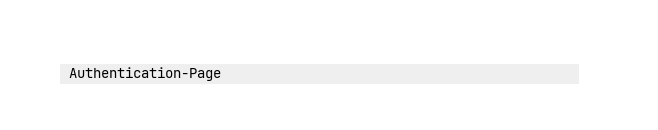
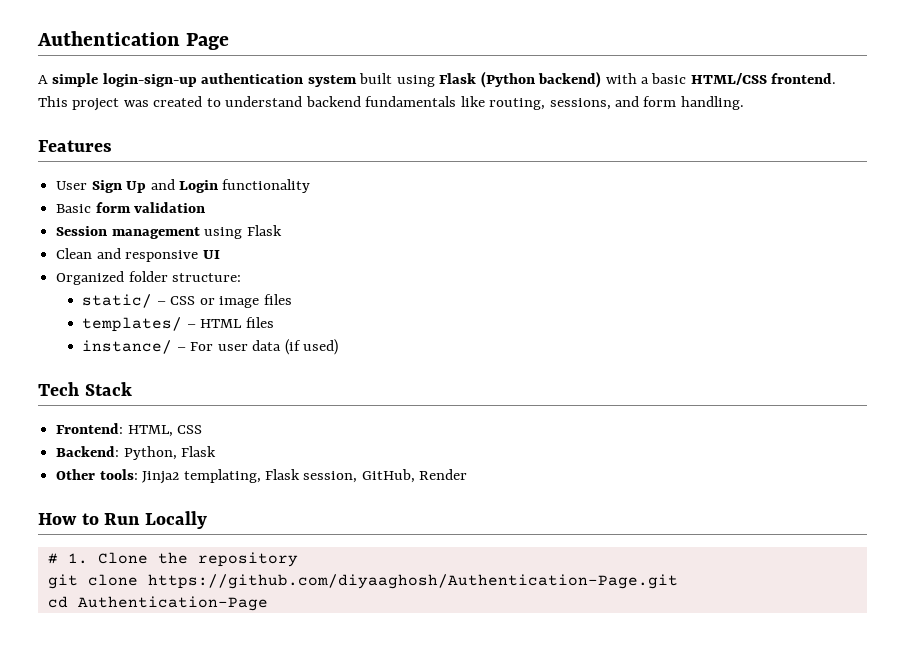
(69, 74) none -> [37,31,230,50] [38,71,837,88] [38,96,744,111] [38,140,112,152] [56,179,311,193] [56,202,206,213] [56,225,282,239] [56,248,220,262] [56,271,242,285] [82,294,292,308] [82,317,274,332] [82,339,339,355] [38,382,132,396] [56,423,203,437] [56,446,217,460] [56,469,468,484] [38,511,207,529] [47,552,298,567] [47,574,678,589] [47,596,68,608] Authentication Page // A simple login-sign-up authentication system built using Flask (Python backend) with a basic HTML/CSS frontend. This project was created to understand backend fundamentals like routing, sessions, and form handling. // Features // User Sign Up and Login functionality // Basic form validation // Session management using Flask // Clean and responsive UI // Organized folder structure: // static/ – CSS or image files // templates/ – HTML files // instance/ – For user data (if used) // Tech Stack // Frontend: HTML, CSS // Backend: Python, Flask // Other tools: Jinja2 templating, Flask session, GitHub, Render // How to Run Locally // # 1. Clone the repository // git clone https://github.com/diyaaghosh/Authentication-Page.git // cd

